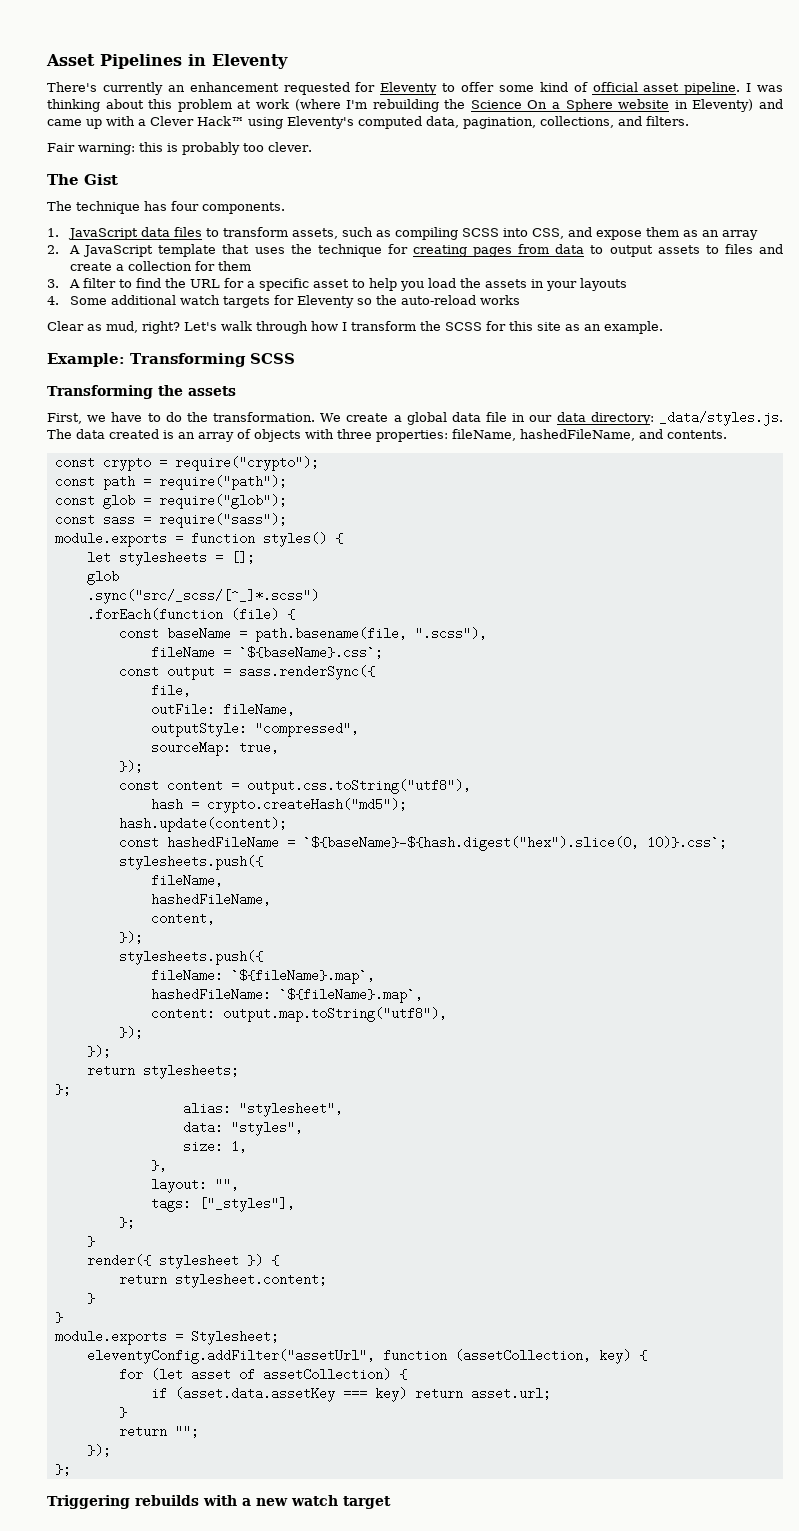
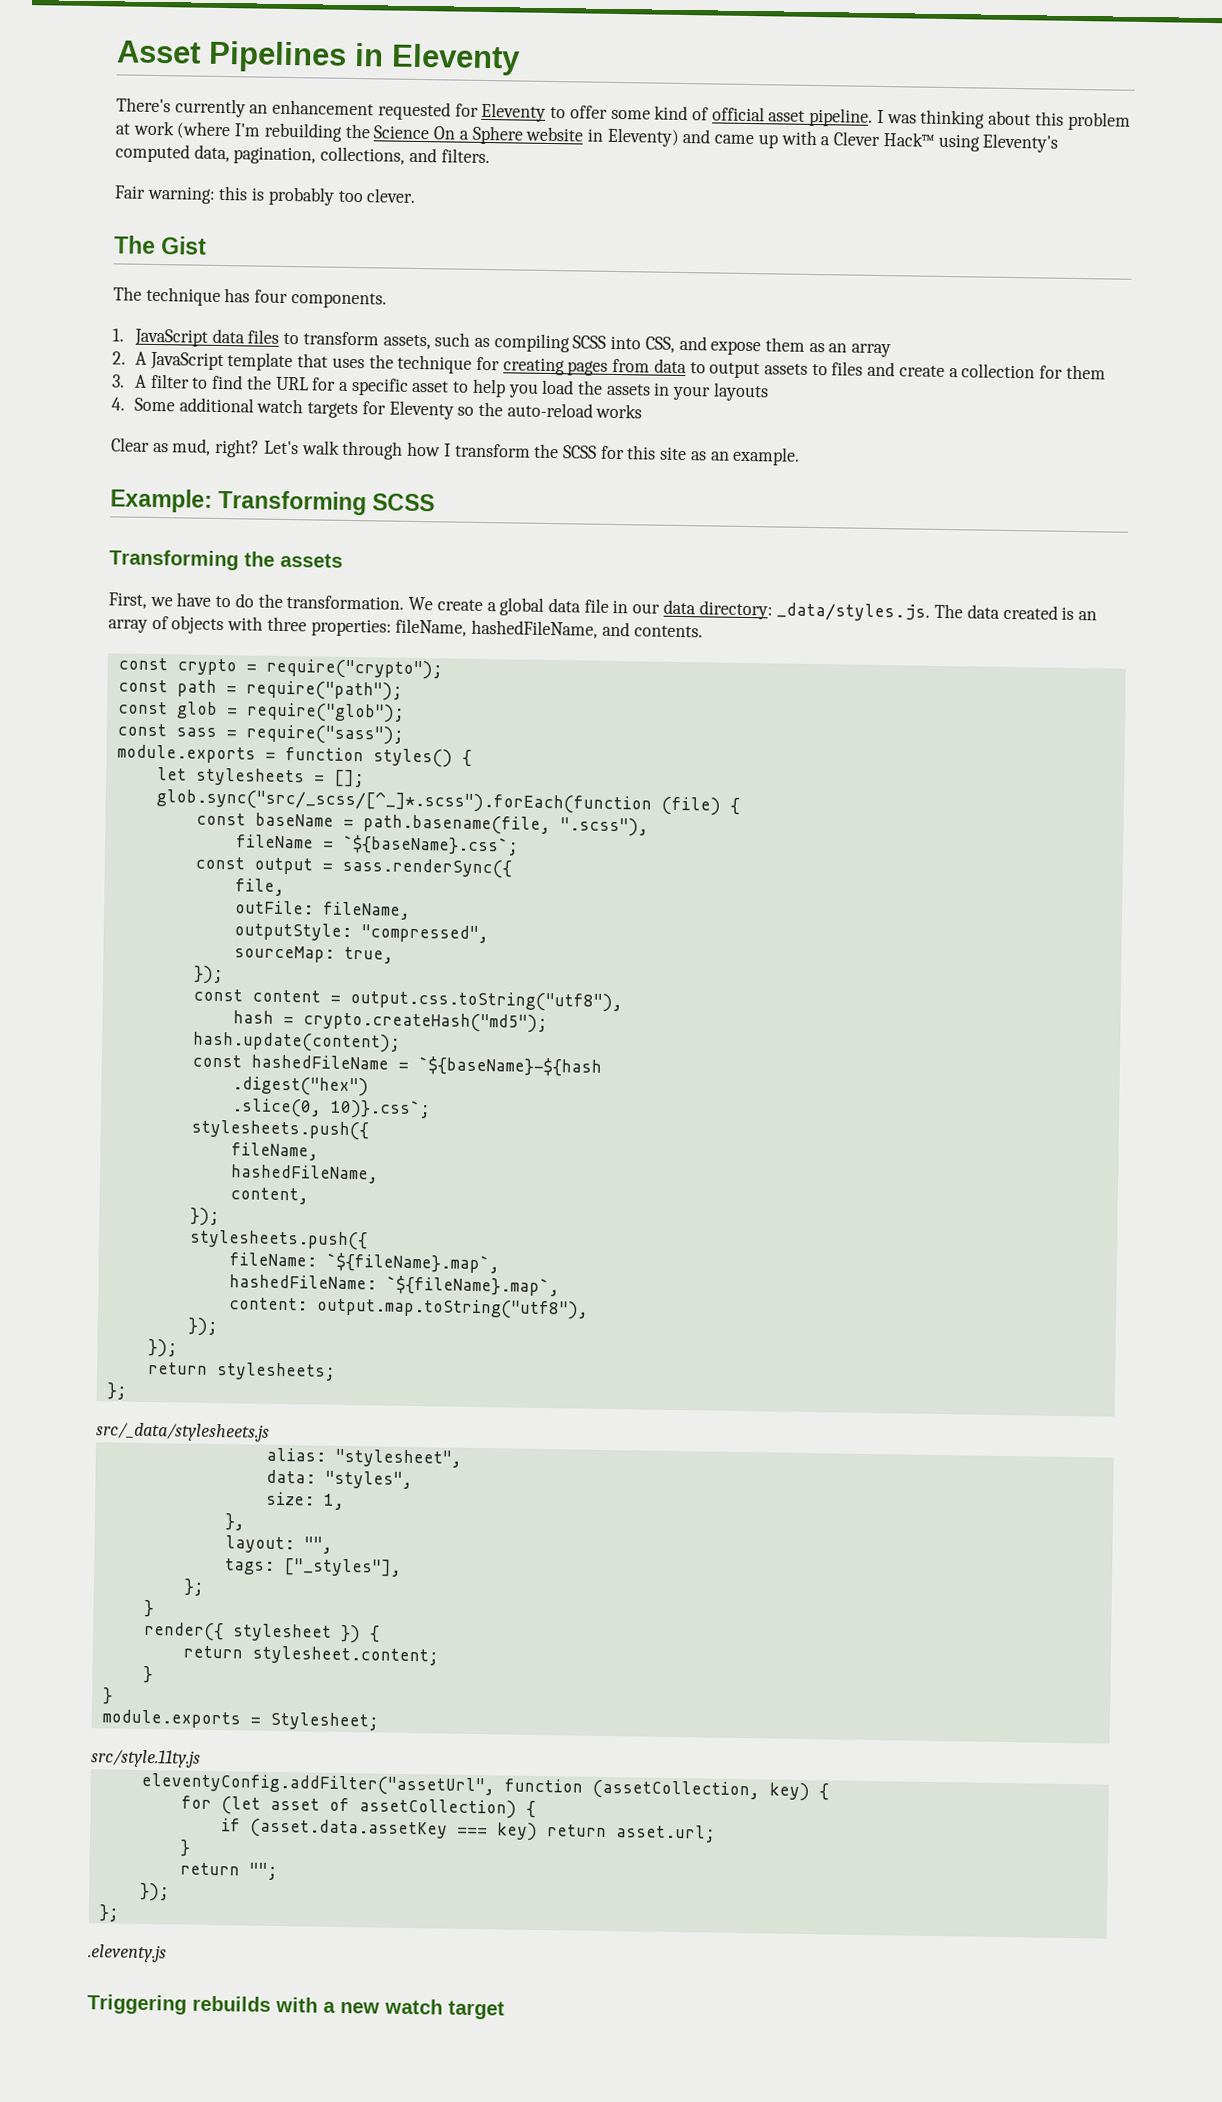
[86,570,119,585] [86,589,319,604] [86,608,223,621] glob // .sync("src/_scss/[^_]*.scss") // .forEach(function -> [155,788,652,815] glob.sync("src/_scss/[^_]*.scss").forEach(function
[302,836,639,851] `${baseName}-${hash.digest("hex").slice(0, -> [417,1056,602,1077] [231,1076,369,1097] [230,1098,322,1118] `${baseName}-${hash // .digest("hex") // .slice(0,
(71, 1089) none -> [96,1422,270,1442] // src/_data/stylesheets.js
(279, 1337) none -> [91,1749,201,1768] // src/style.11ty.js
(71, 1469) none -> [88,1944,167,1963] // .eleventy.js

